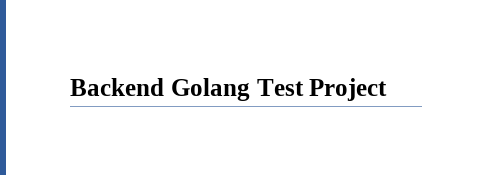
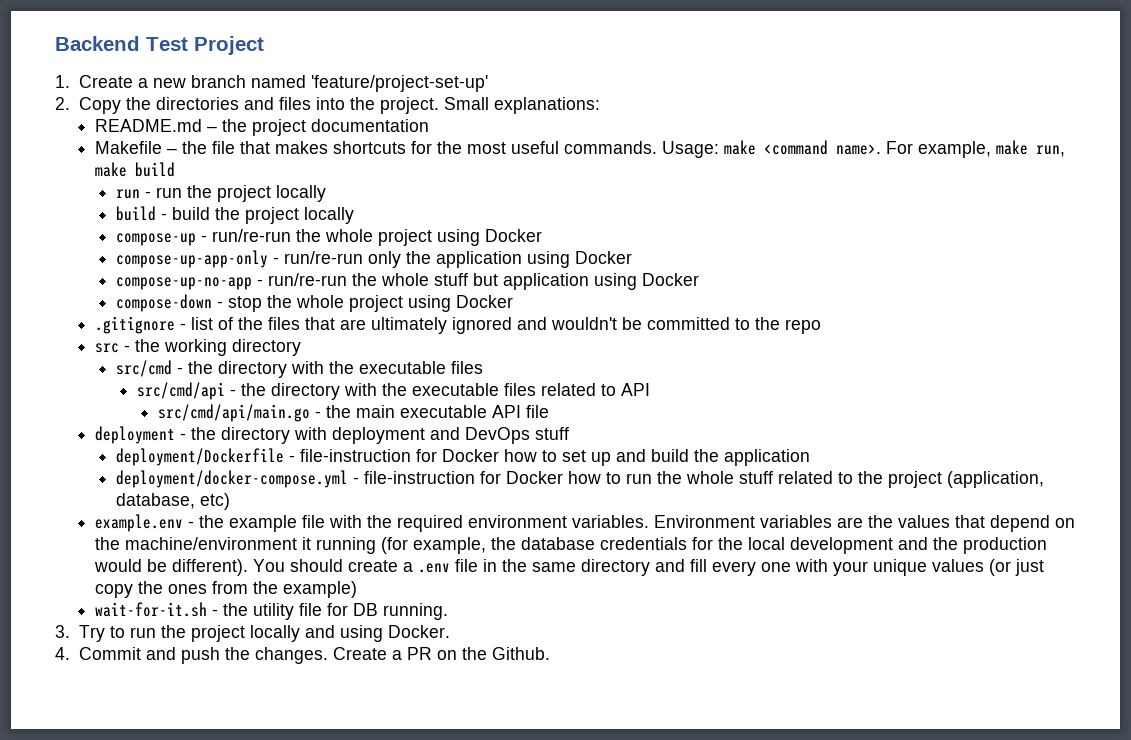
[170,78,250,101] Golang -> (140, 43) none
(388, 89) none -> [55,75,488,92] [55,97,600,114] [95,119,430,136] [95,140,1066,158] [95,162,176,177] [116,185,327,202] [116,206,355,224] [116,229,543,246] [116,250,633,268] [116,273,700,290] [116,294,514,312] [95,316,822,334] [95,339,302,356] [116,360,484,378] [137,382,651,400] [157,404,549,422] [95,426,570,444] [116,448,811,466] [116,470,1045,488] [116,493,231,510] [95,514,1076,532] [95,537,1048,554] [94,559,1045,576] [95,581,358,598] [95,602,449,620] [55,625,450,642] [55,647,550,664] // 1. Create a new branch named 'feature/project-set-up' // 2. Copy the directories and files into the project. Small explanations: // README.md – the project documentation // Makefile – the file that makes shortcuts for the most useful commands. Usage: make <command name>. For example, make run, make build // run - run the project locally // build - build the project locally // compose-up - run/re-run the whole project using Docker // compose-up-app-only - run/re-run only the application using Docker // compose-up-no-app - run/re-run the whole stuff but application using Docker // compose-down - stop the whole project using Docker // .gitignore - list of the files that are ultimately ignored and wouldn't be committed to the repo // src - the working directory // src/cmd - the directory with the executable files // src/cmd/api - the directory with the executable files related to API // src/cmd/api/main.go - the main executable API file // deployment - the directory with deployment and DevOps stuff // deployment/Dockerfile - file-instruction for Docker how to set up and build the application // deployment/docker-compose.yml - file-instruction for Docker how to run the whole stuff related to the project (application, database, etc) // example.env - the example file with the required environment variables. Environment variables are the values that depend on the machine/environment it running (for example, the database credentials for the local development and the production would be different). You should create a .env file in the same directory and fill every one with your unique values (or just copy the ones from the example) // wait-for-it.sh - the utility file for DB running. // 3. Try to run the project locally and using Docker. // 4. Commit and push the changes. Create a PR on the Github.

